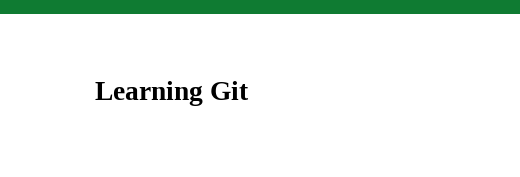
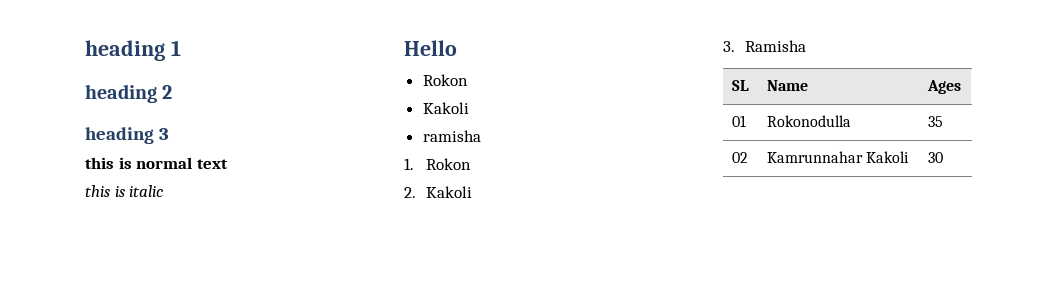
[95,81,250,106] Learning Git -> [85,40,181,61] [85,84,173,103] [85,127,169,144] [85,157,228,169] [85,185,164,197] [404,40,457,56] [422,74,468,86] [422,102,469,114] [422,130,481,142] [404,158,471,170] [404,186,472,198] [723,40,806,52] [731,80,749,91] [766,80,808,91] [926,80,961,94] [731,115,746,127] [766,115,851,127] [927,116,943,127] [731,152,748,163] [766,151,909,163] [927,152,943,163] heading 1 // heading 2 // heading 3 // this is normal text // this is italic // Hello // Rokon // Kakoli // ramisha // 1. Rokon // 2. Kakoli // 3. Ramisha // SL | Name | Ages // 01 | Rokonodulla | 35 // 02 | Kamrunnahar Kakoli | 30

